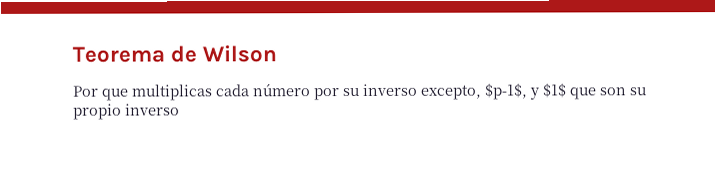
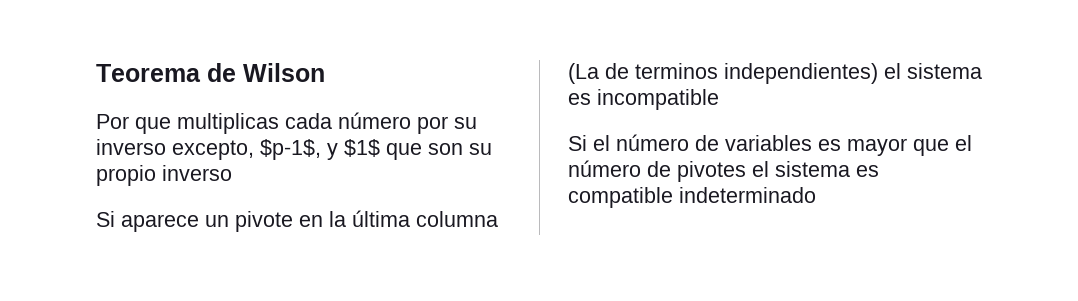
(180, 109) none -> [96,210,498,232] [568,63,982,84] [568,89,719,110] [568,134,972,156] [568,160,879,182] [568,187,816,208] // Si aparece un pivote en la última columna (La de terminos independientes) el sistema es incompatible // Si el número de variables es mayor que el número de pivotes el sistema es compatible indeterminado

